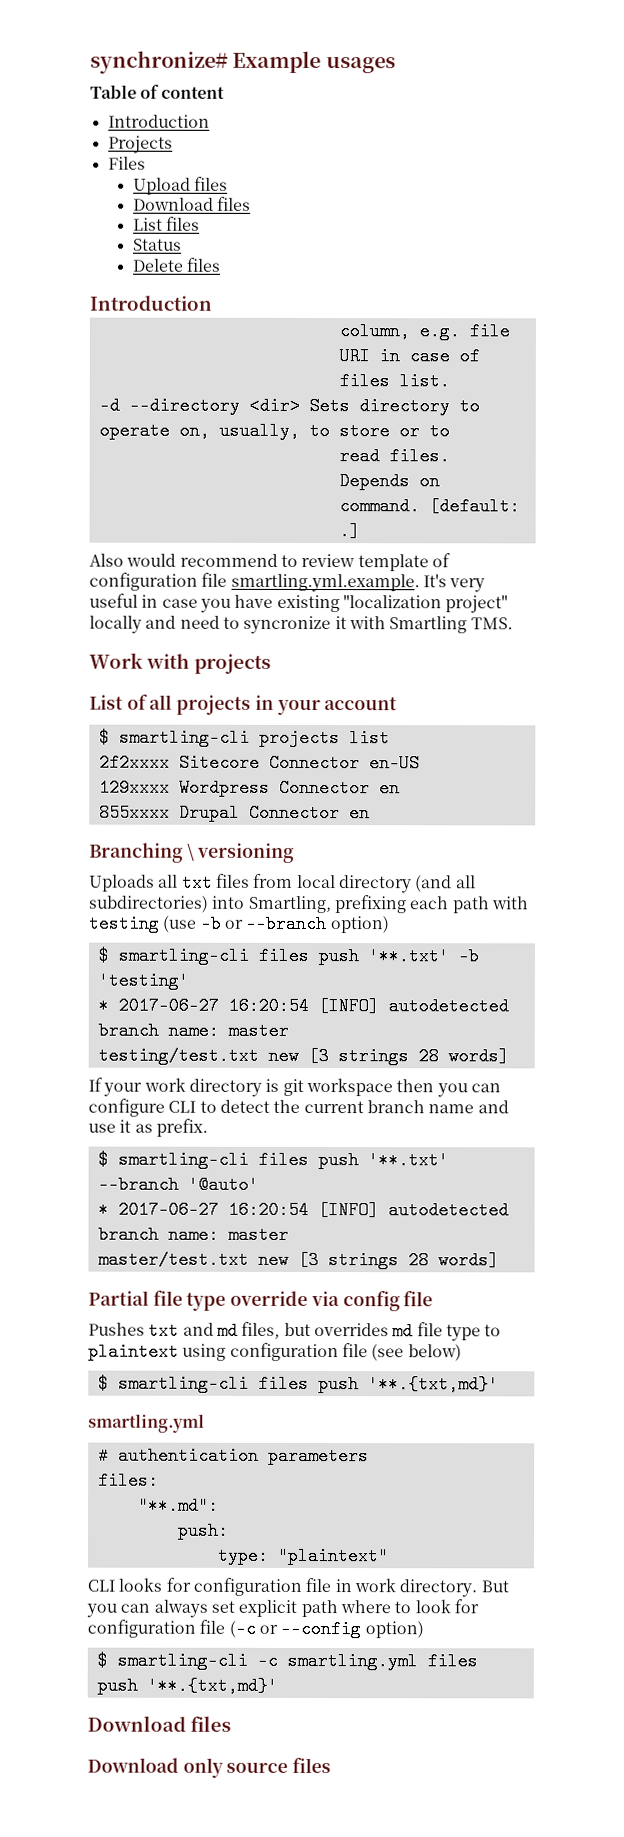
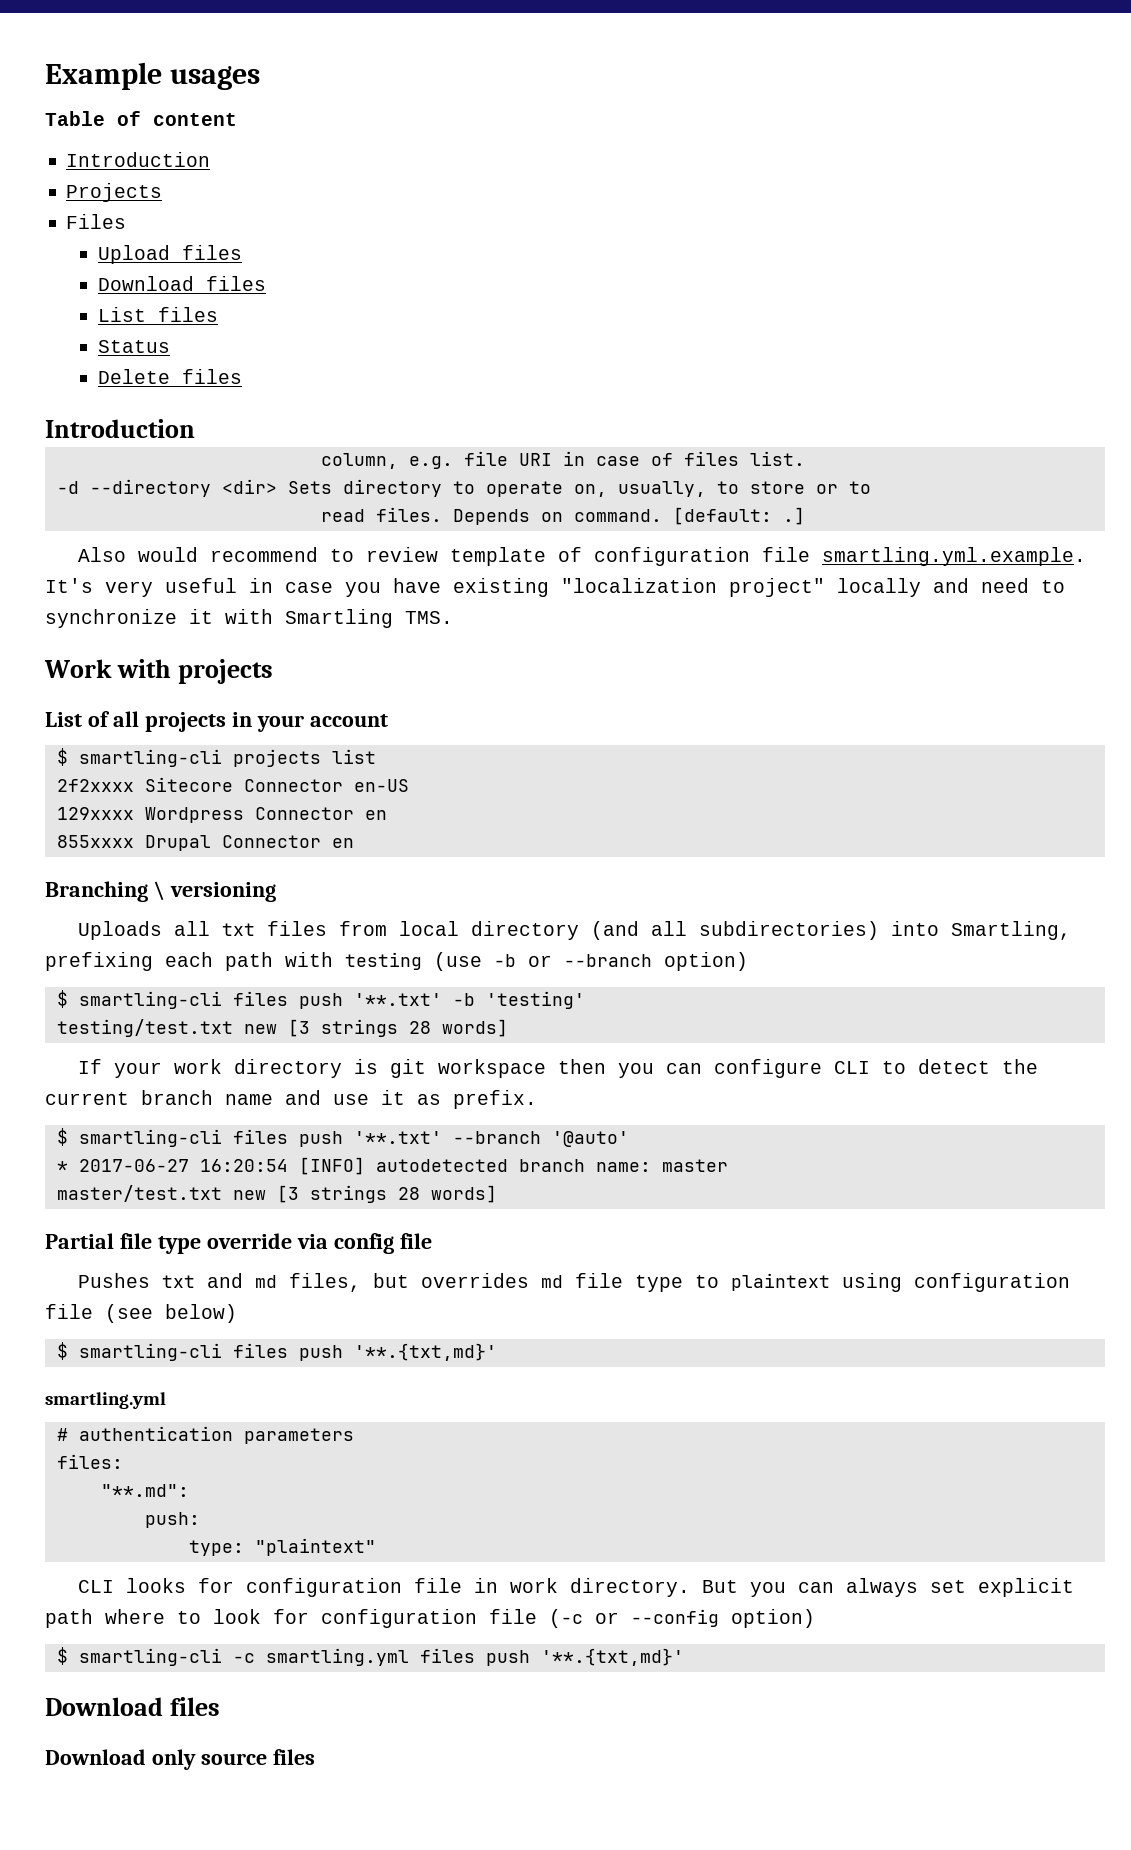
[90,50,228,74] synchronize# -> (45, 76) none
[243,615,332,635] syncronize -> [45,609,177,628] synchronize
[97,996,509,1016] [97,1021,289,1040] // * 2017-06-27 16:20:54 [INFO] autodetected branch name: master -> (585, 1000) none

